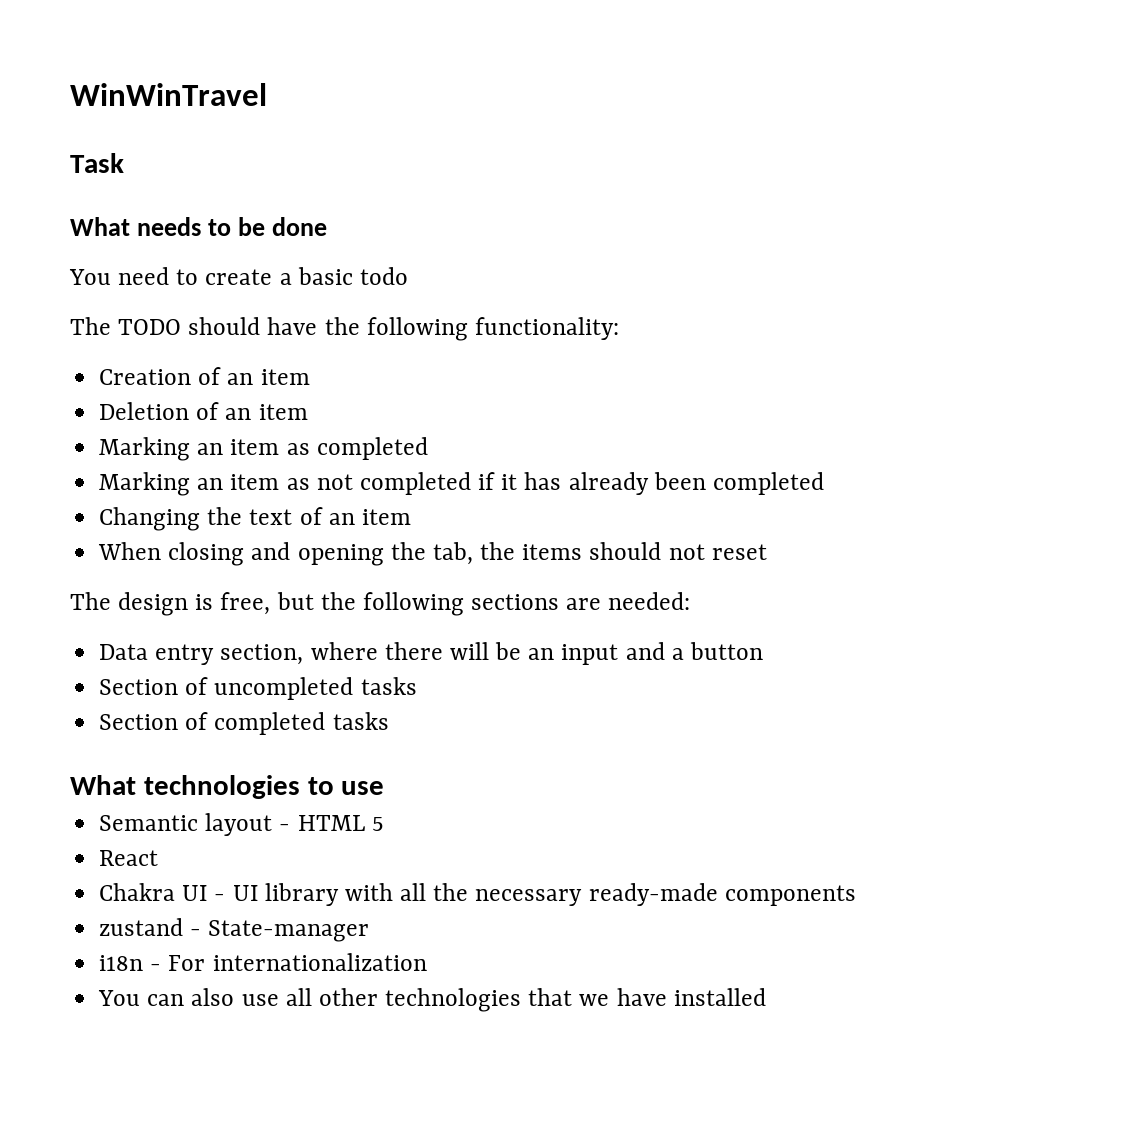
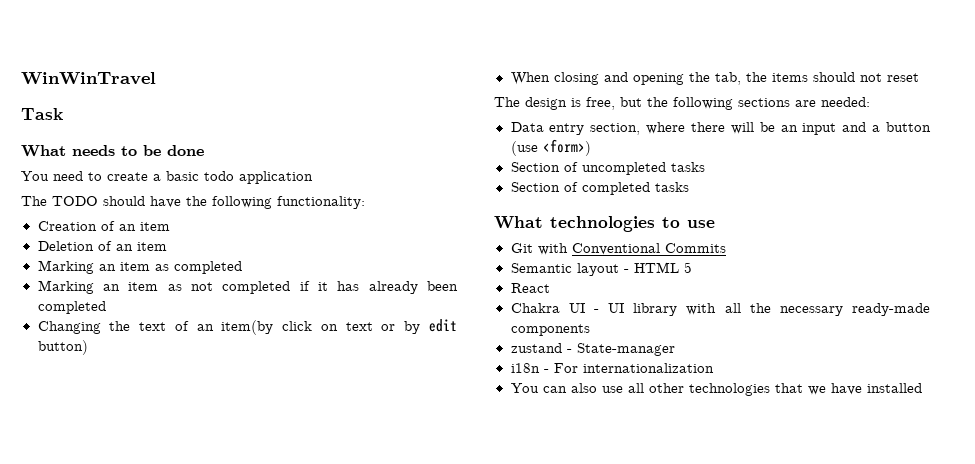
(408, 276) none -> [239,171,313,184] application
[361,509,411,525] item -> [221,319,457,335] [37,340,88,355] item(by click on text or by edit button)
(763, 651) none -> [510,139,591,156] (use <form>)
(385, 788) none -> [510,243,726,255] // Git with Conventional Commits

